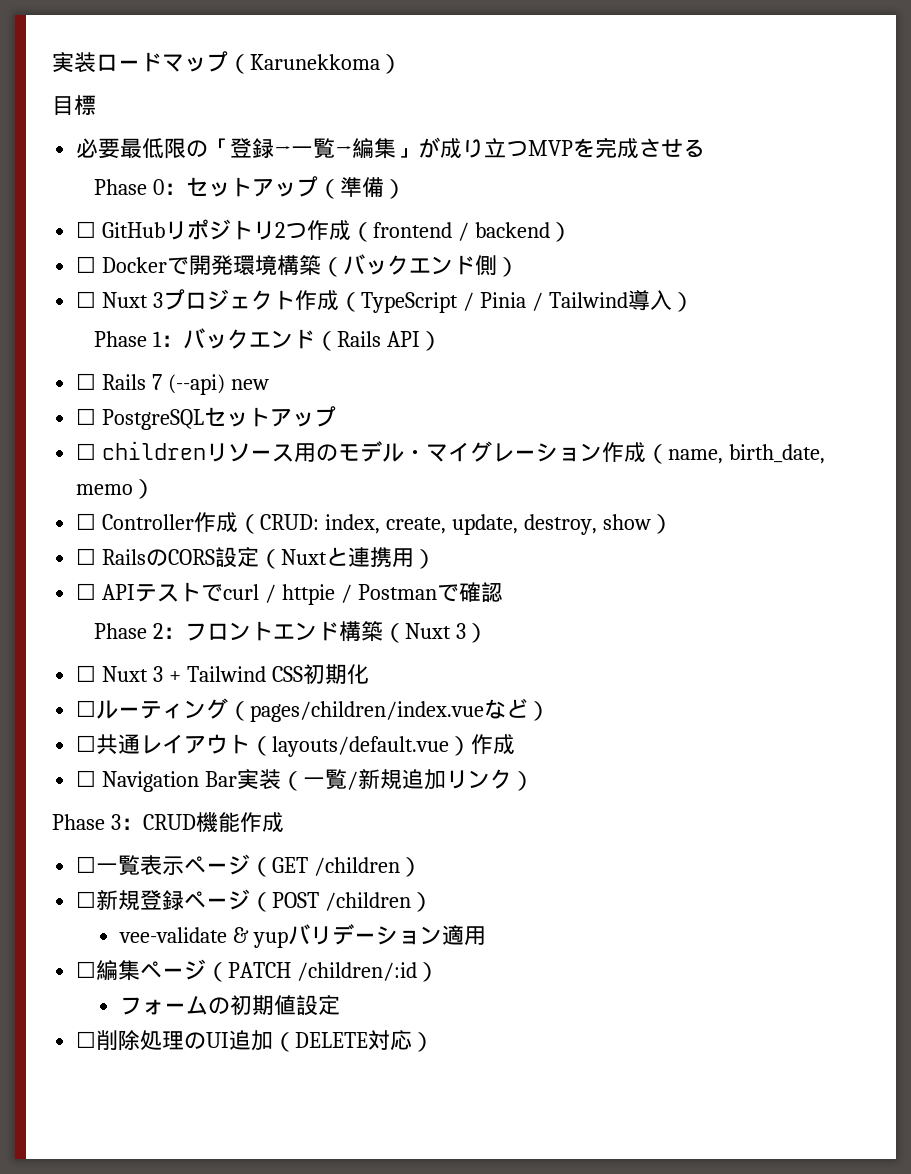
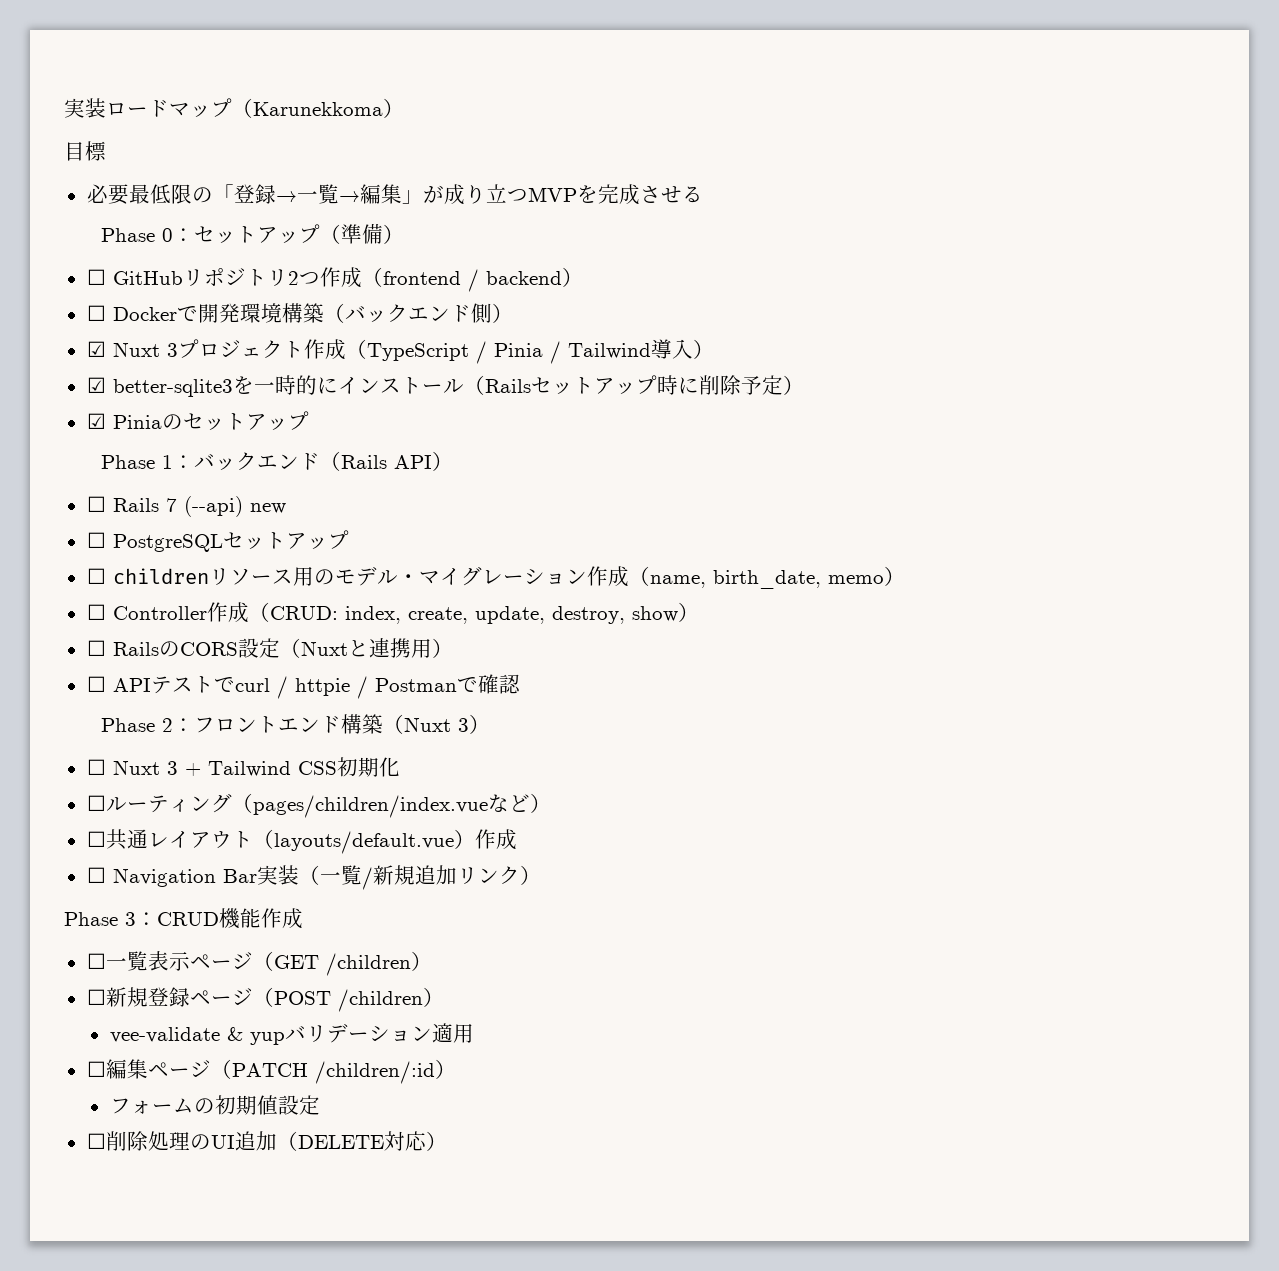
[76,291,97,308] ☐ -> [86,341,106,357] ☑
(694, 302) none -> [86,375,804,397] [86,411,309,431] // ☑ better-sqlite3を一時的にインストール（Railsセットアップ時に削除予定） // ☑ Piniaのセットアップ

